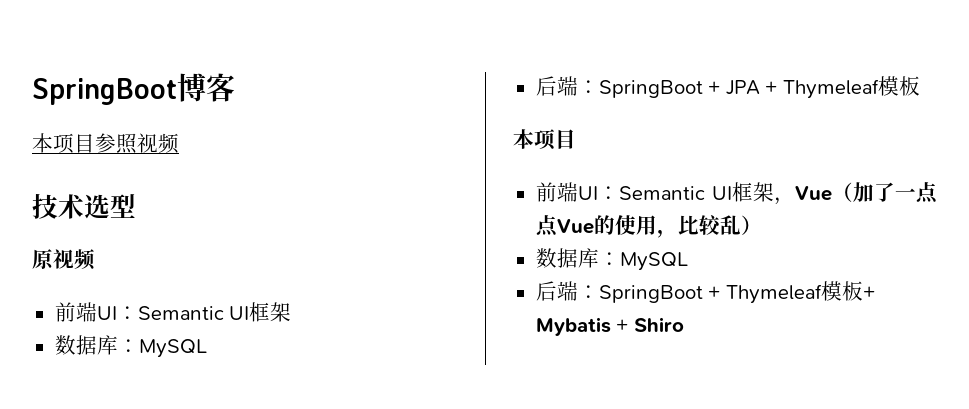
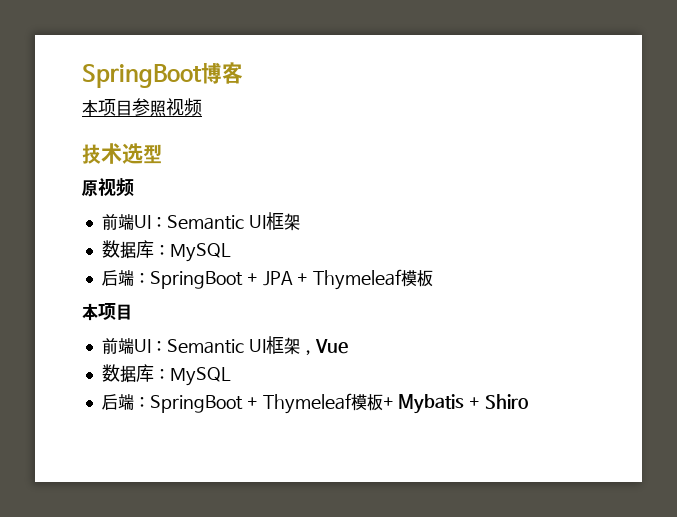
[832,182,938,204] [535,215,762,238] （加了一点点Vue的使用，比较乱） -> (348, 346) none

